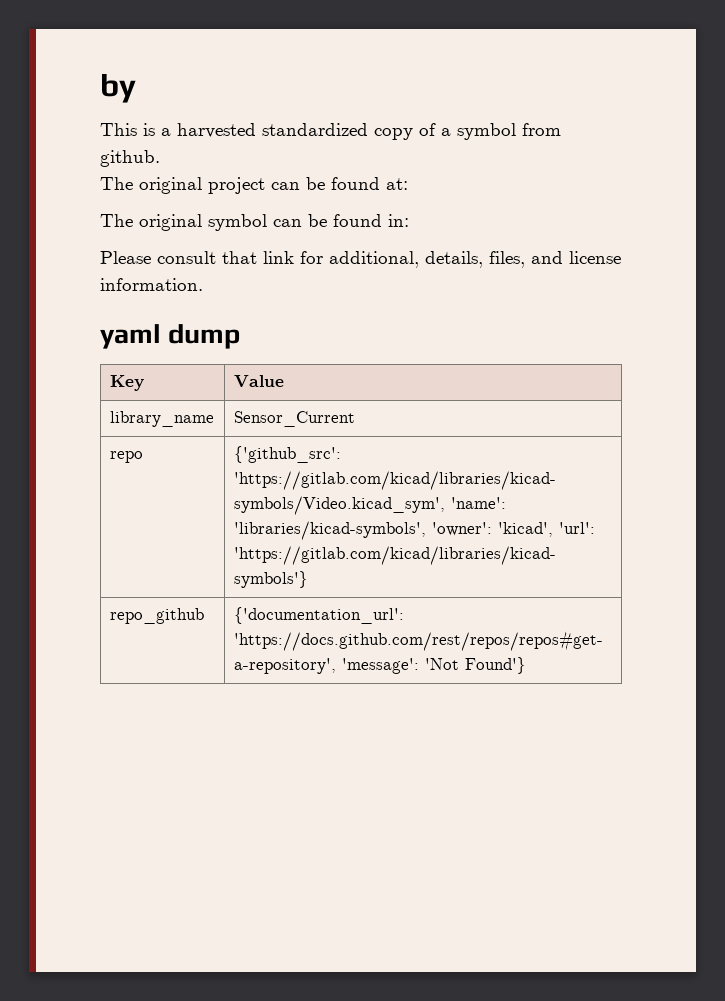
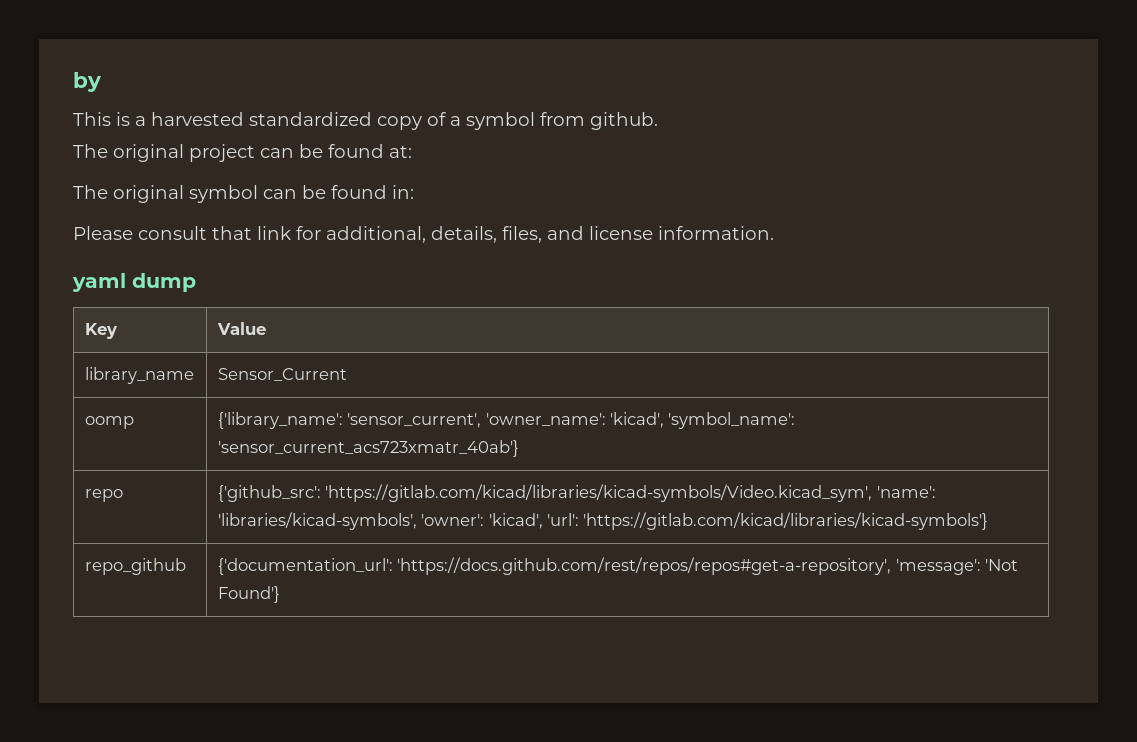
(355, 419) none -> [84,416,134,429] [217,412,796,429] [217,440,519,457] // oomp | {'library_name': 'sensor_current', 'owner_name': 'kicad', 'symbol_name': 'sensor_current_acs723xmatr_40ab'}

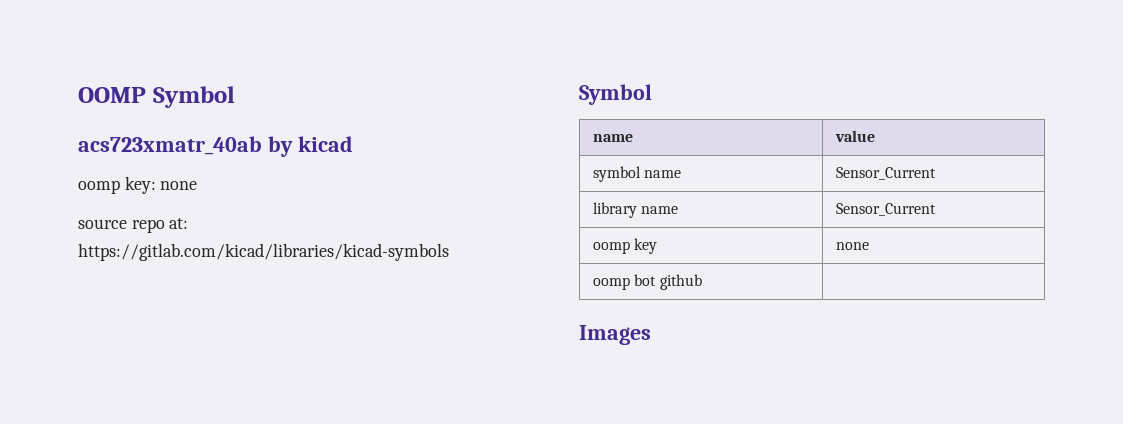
[73,72,102,92] [73,112,658,130] [73,144,412,162] [73,185,414,203] [73,226,774,243] [72,273,196,292] [84,323,117,339] [216,322,266,335] [84,367,194,384] [217,368,347,381] [84,416,134,429] [217,412,796,429] [217,440,519,457] [84,489,123,502] [217,484,936,502] [217,512,989,530] [84,558,186,575] [217,557,1018,575] [217,586,280,603] by // This is a harvested standardized copy of a symbol from github. // The original project can be found at: // The original symbol can be found in: // Please consult that link for additional, details, files, and license information. // yaml dump // Key | Value // library_name | Sensor_Current // oomp | {'library_name': 'sensor_current', 'owner_name': 'kicad', 'symbol_name': 'sensor_current_acs723xmatr_40ab'} // repo | {'github_src': 'https://gitlab.com/kicad/libraries/kicad-symbols/Video.kicad_sym', 'name': 'libraries/kicad-symbols', 'owner': 'kicad', 'url': 'https://gitlab.com/kicad/libraries/kicad-symbols'} // repo_github | {'documentation_url': 'https://docs.github.com/rest/repos/repos#get-a-repository', 'message': 'Not Found'} -> [78,86,235,108] [78,136,353,157] [78,176,198,194] [78,218,189,233] [78,243,449,261] [579,84,652,105] [592,134,633,142] [834,130,875,142] [592,166,682,182] [835,167,936,180] [592,202,679,218] [835,203,936,216] [592,238,658,254] [835,242,869,250] [592,274,702,290] [579,325,651,345] OOMP Symbol // acs723xmatr_40ab by kicad // oomp key: none // source repo at: https://gitlab.com/kicad/libraries/kicad-symbols // Symbol // name | value // symbol name | Sensor_Current // library name | Sensor_Current // oomp key | none // oomp bot github | // Images

